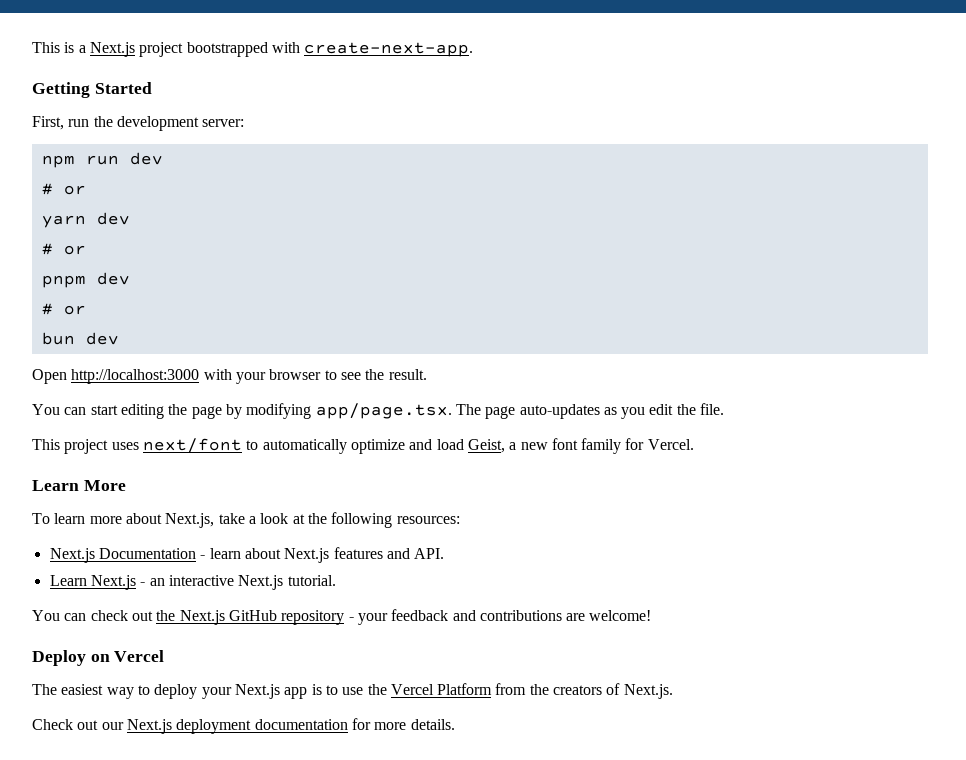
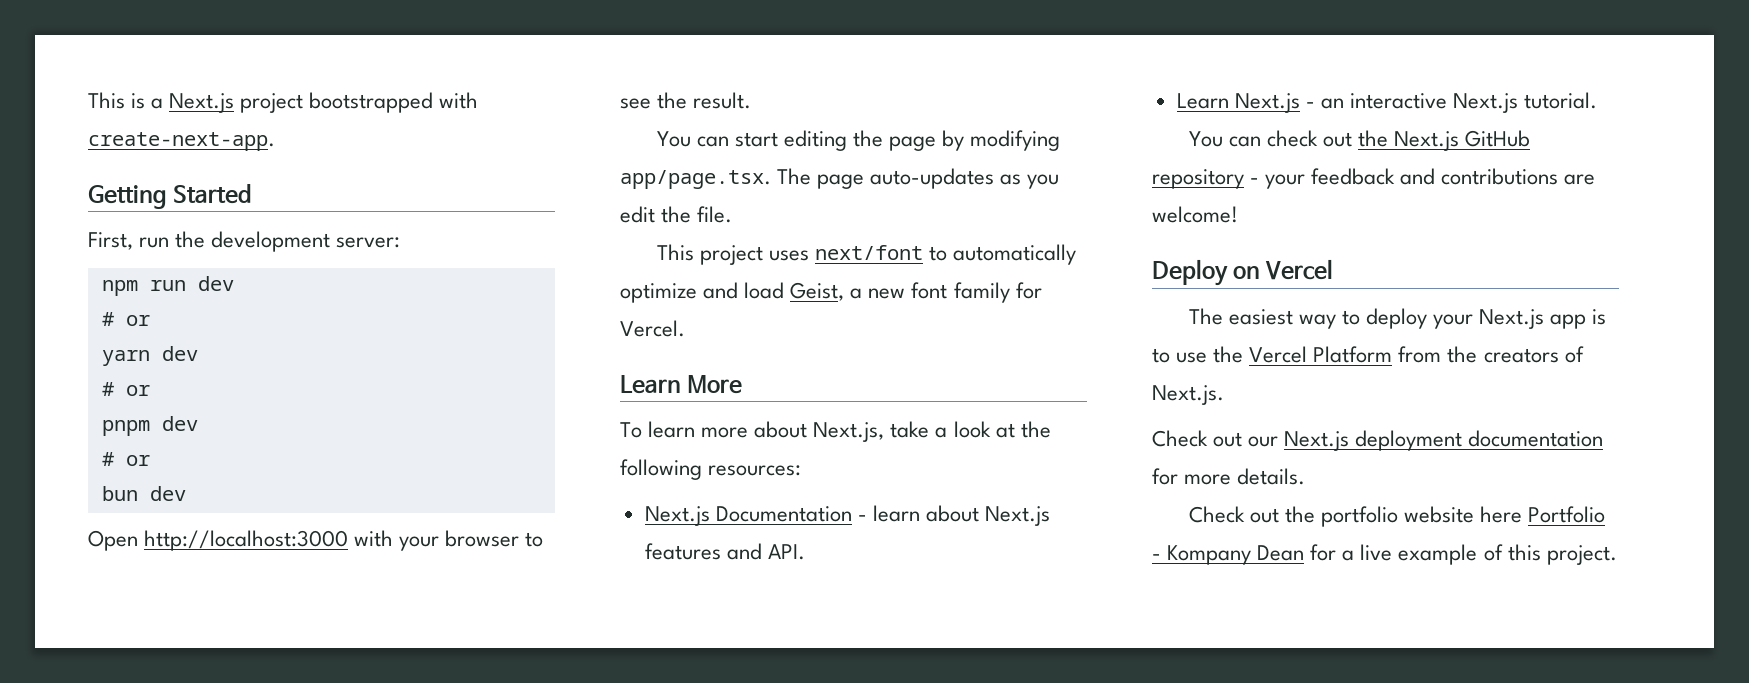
(455, 724) none -> [1188,506,1606,527] [1152,544,1617,565] // Check out the portfolio website here Portfolio - Kompany Dean for a live example of this project.

